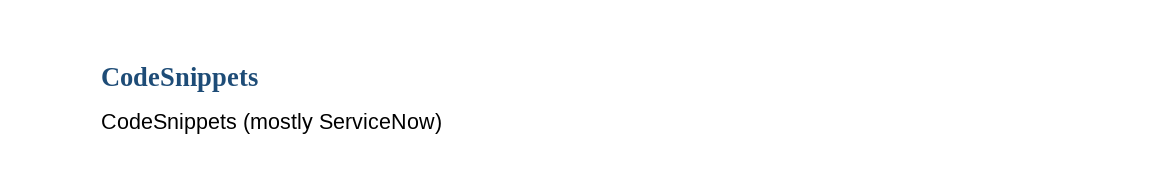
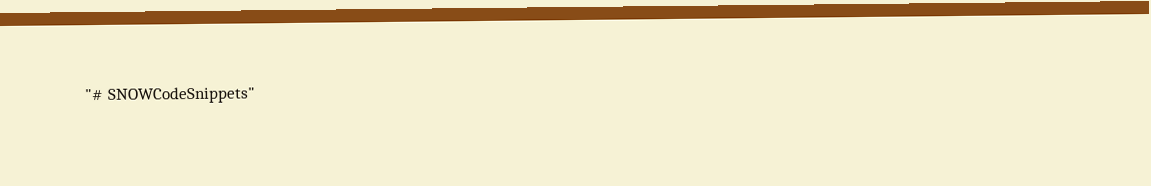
[101,67,258,92] [101,113,442,134] CodeSnippets // CodeSnippets (mostly ServiceNow) -> [84,86,256,104] "# SNOWCodeSnippets"

